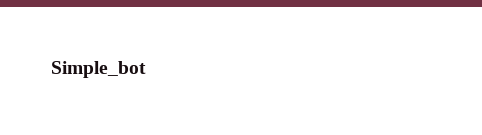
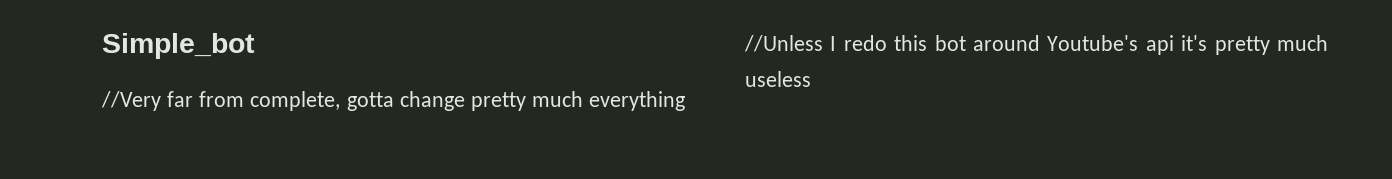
(146, 69) none -> [101,91,685,111] [744,35,1328,55] [745,71,811,87] // //Very far from complete, gotta change pretty much everything //Unless I redo this bot around Youtube's api it's pretty much useless

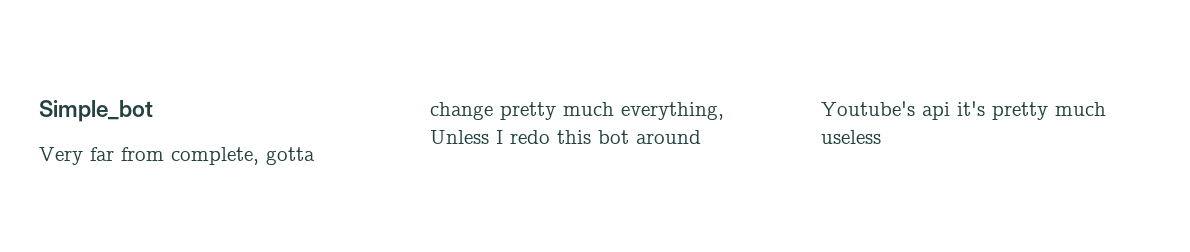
[101,91,161,111] //Very -> [39,147,83,165] Very
[589,91,685,111] [744,35,823,52] everything //Unless -> [621,102,724,120] [430,130,489,144] everything, Unless

